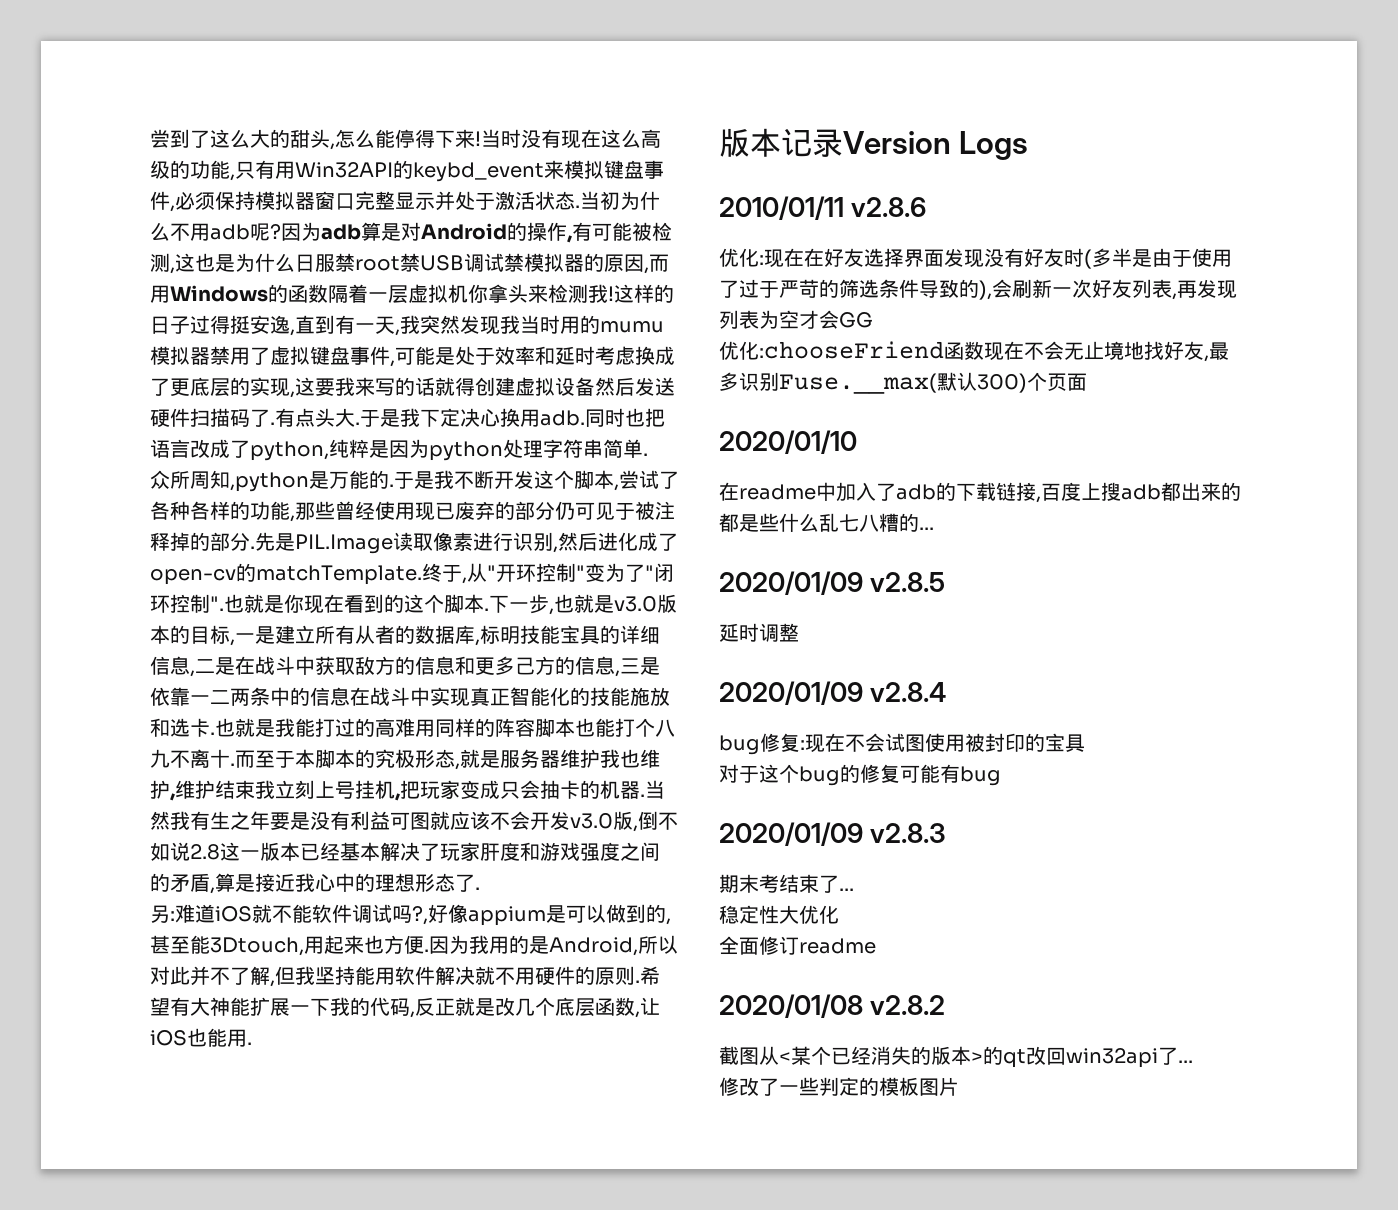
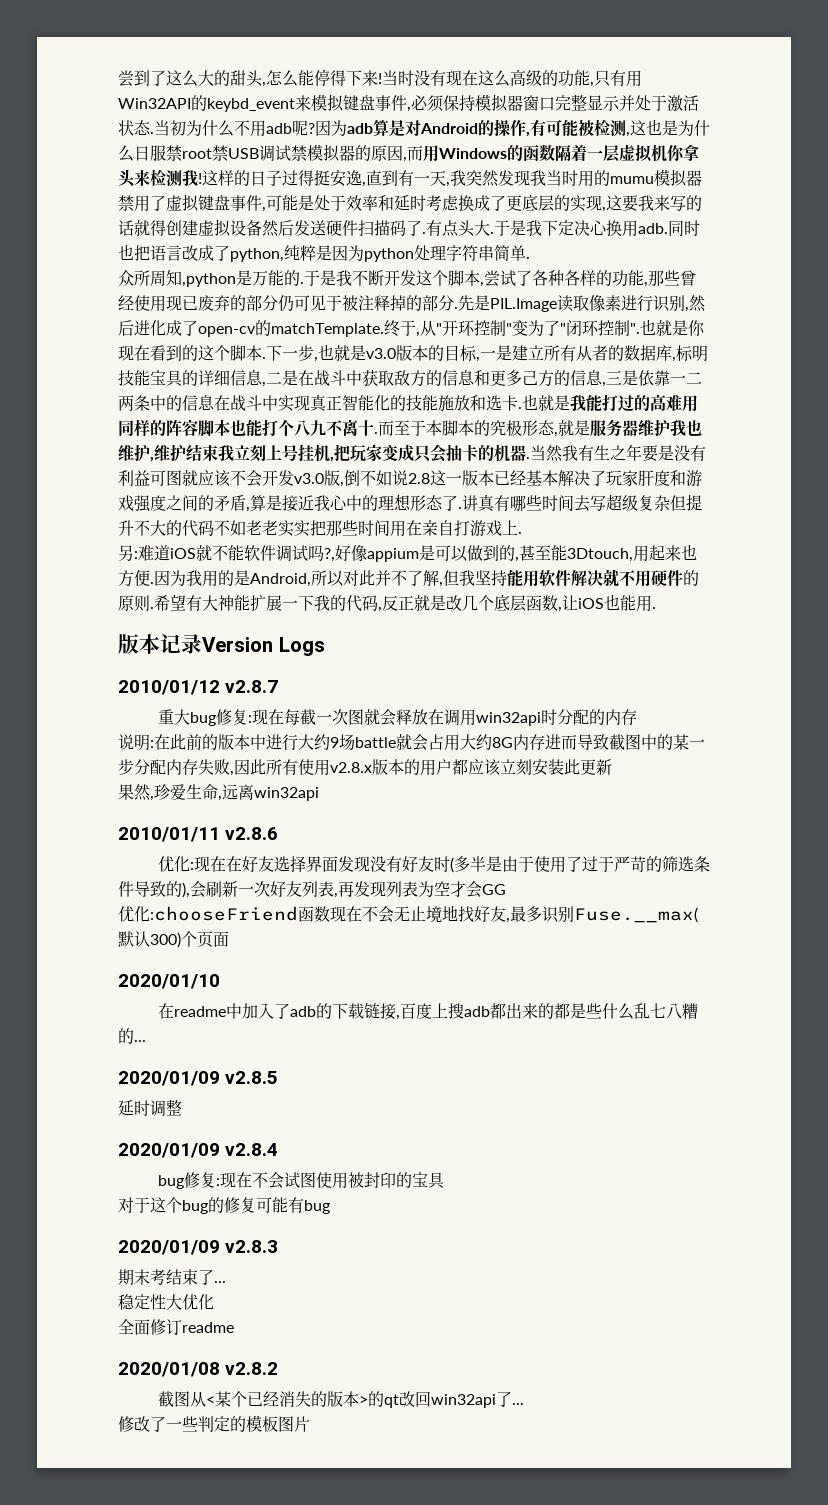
(480, 888) none -> [462,494,702,512] [118,520,522,537] 讲真有哪些时间去写超级复杂但提升不大的代码不如老老实实把那些时间用在亲自打游戏上.
(1029, 145) none -> [118,680,279,695] [157,709,637,726] [118,734,705,751] [118,759,612,776] [118,784,319,801] // 2010/01/12 v2.8.7 // 重大bug修复:现在每截一次图就会释放在调用win32api时分配的内存 // 说明:在此前的版本中进行大约9场battle就会占用大约8G内存进而导致截图中的某一步分配内存失败,因此所有使用v2.8.x版本的用户都应该立刻安装此更新 // 果然,珍爱生命,远离win32api

